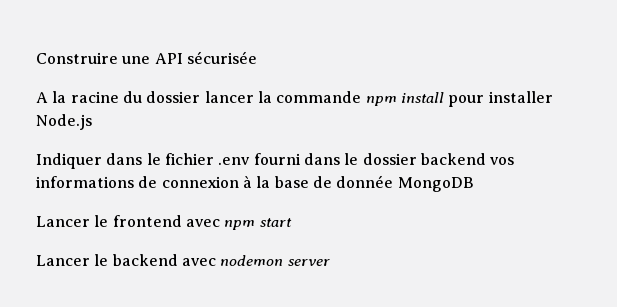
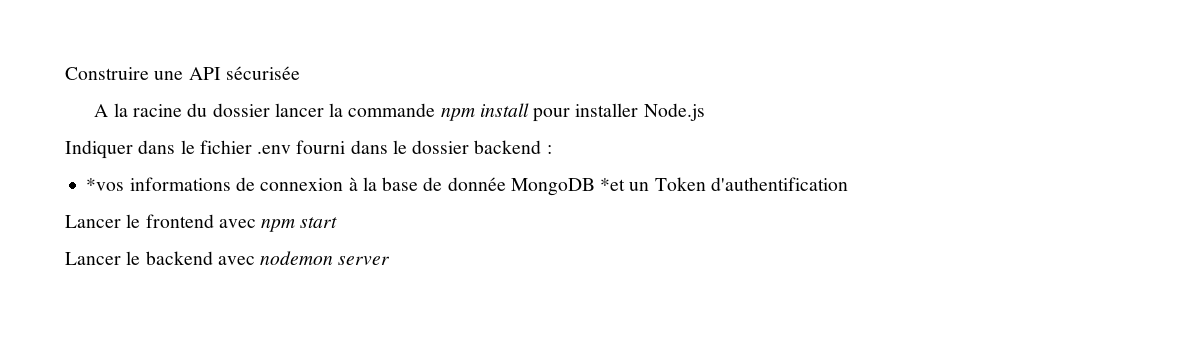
[490,157,515,165] vos -> [546,145,552,154] [86,178,125,191] : // *vos
(474, 184) none -> [600,177,848,191] *et un Token d'authentification

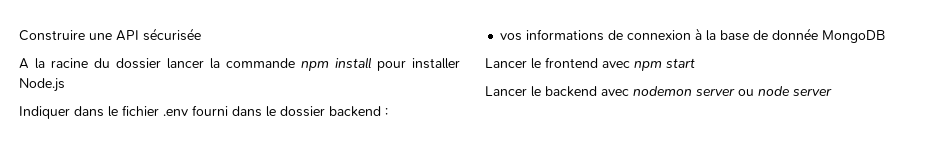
[86,178,125,191] *vos -> [500,33,523,41] vos
[600,177,848,191] *et un Token d'authentification -> (886, 36) none
(391, 260) none -> [738,86,832,96] ou node server

